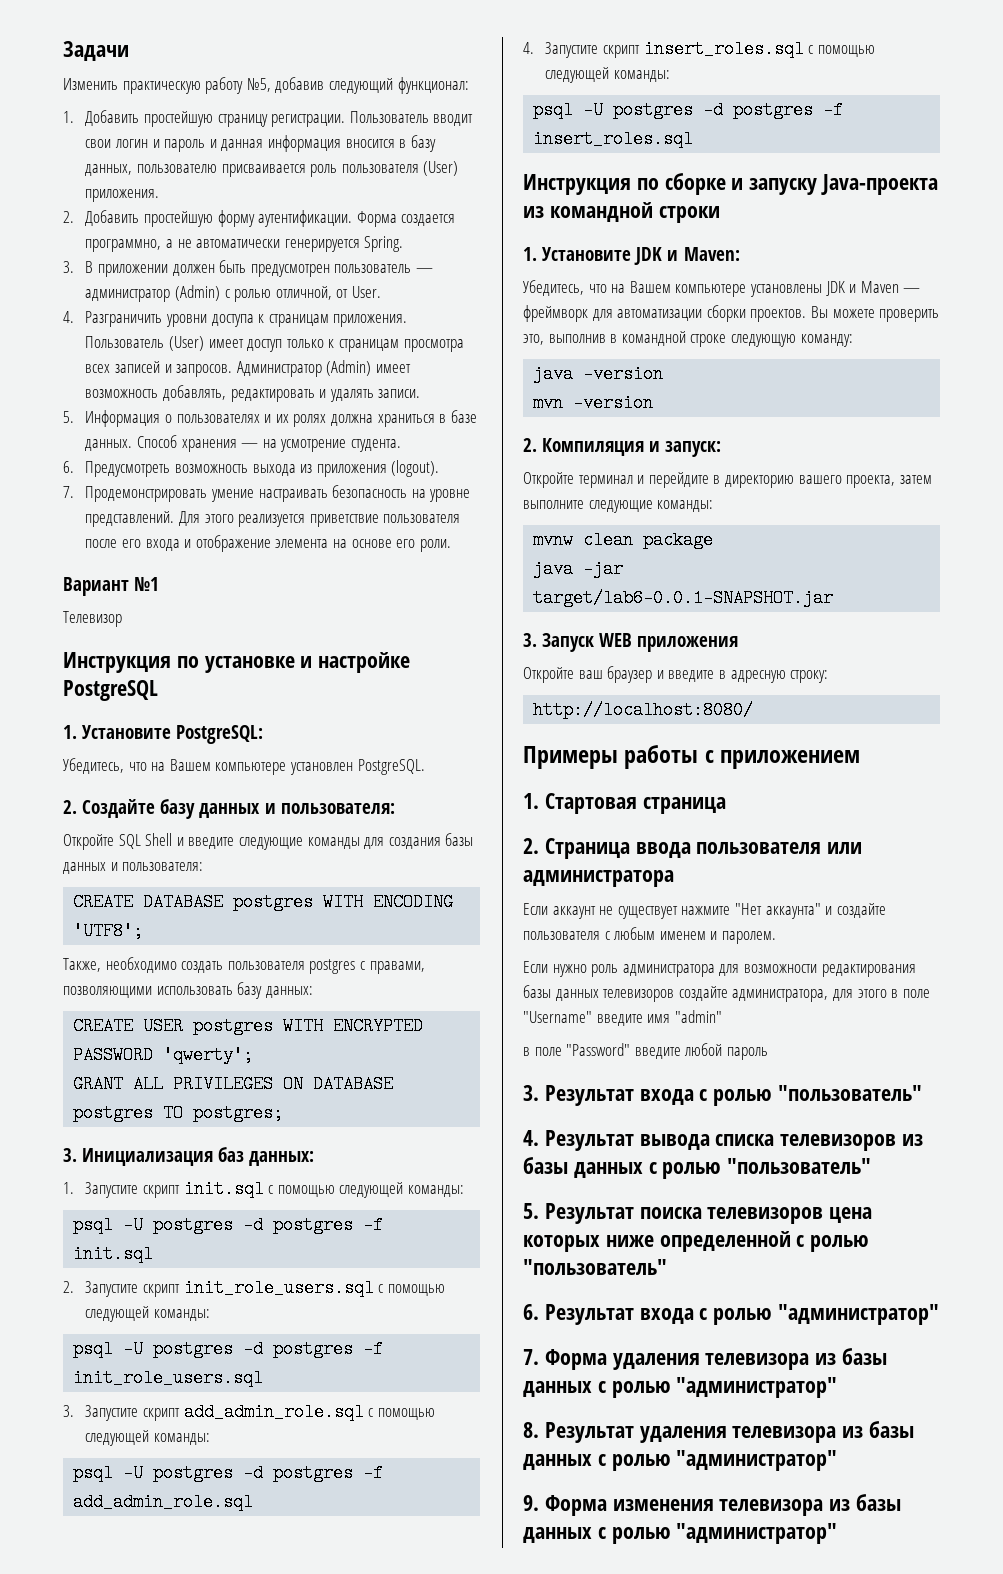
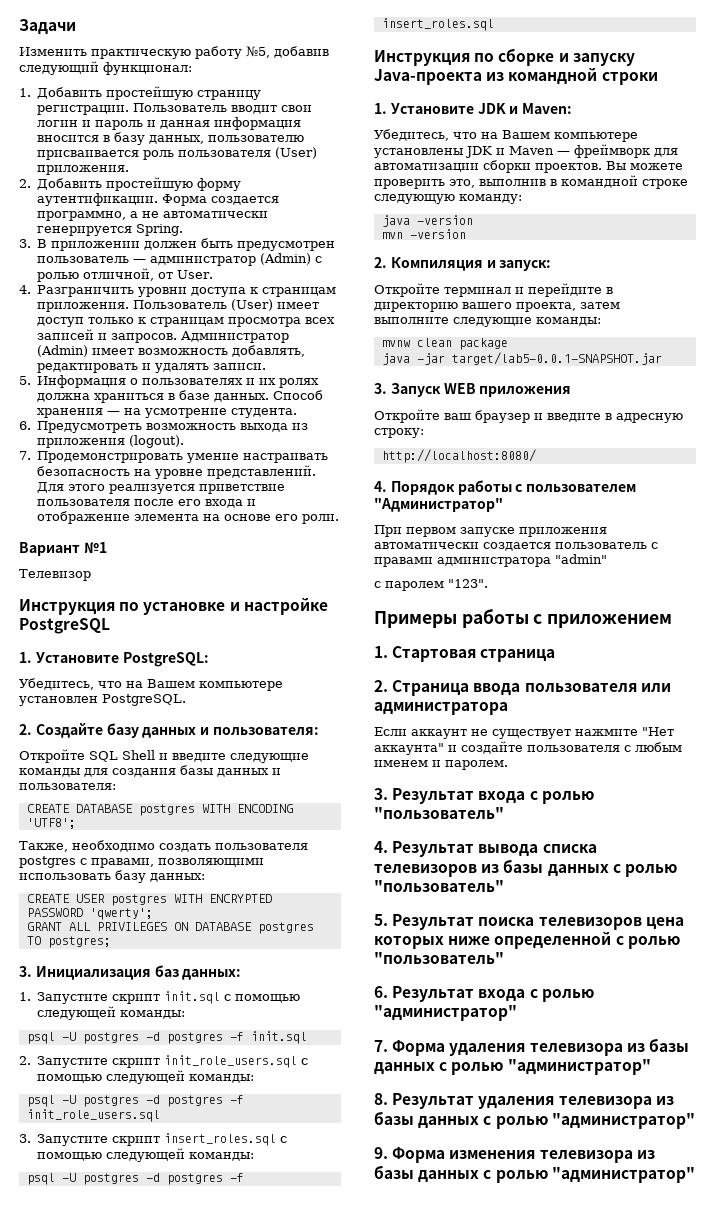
[183,1403,435,1421] [85,1430,210,1446] [73,1464,384,1482] [73,1493,254,1511] [523,42,640,58] add_admin_role.sql с помощью следующей команды: // psql -U postgres -d postgres -f add_admin_role.sql // 4. Запустите скрипт -> (161, 1141) none
[533,589,834,607] target/lab6-0.0.1-SNAPSHOT.jar -> [451,352,662,365] target/lab5-0.0.1-SNAPSHOT.jar
(754, 710) none -> [374,480,637,495] [374,498,503,512] [374,525,607,537] [374,542,658,551] [374,554,607,567] [374,579,488,591] // 4. Порядок работы с пользователем "Администратор" // При первом запуске приложения автоматически создается пользователь с правами администратора "admin" // с паролем "123".
[523,961,916,977] [523,985,930,1002] [523,1010,722,1026] [523,1043,768,1060] // Если нужно роль администратора для возможности редактирования базы данных телевизоров создайте администратора, для этого в поле "Username" введите имя "admin" // в поле "Password" введите любой пароль -> (508, 765) none

